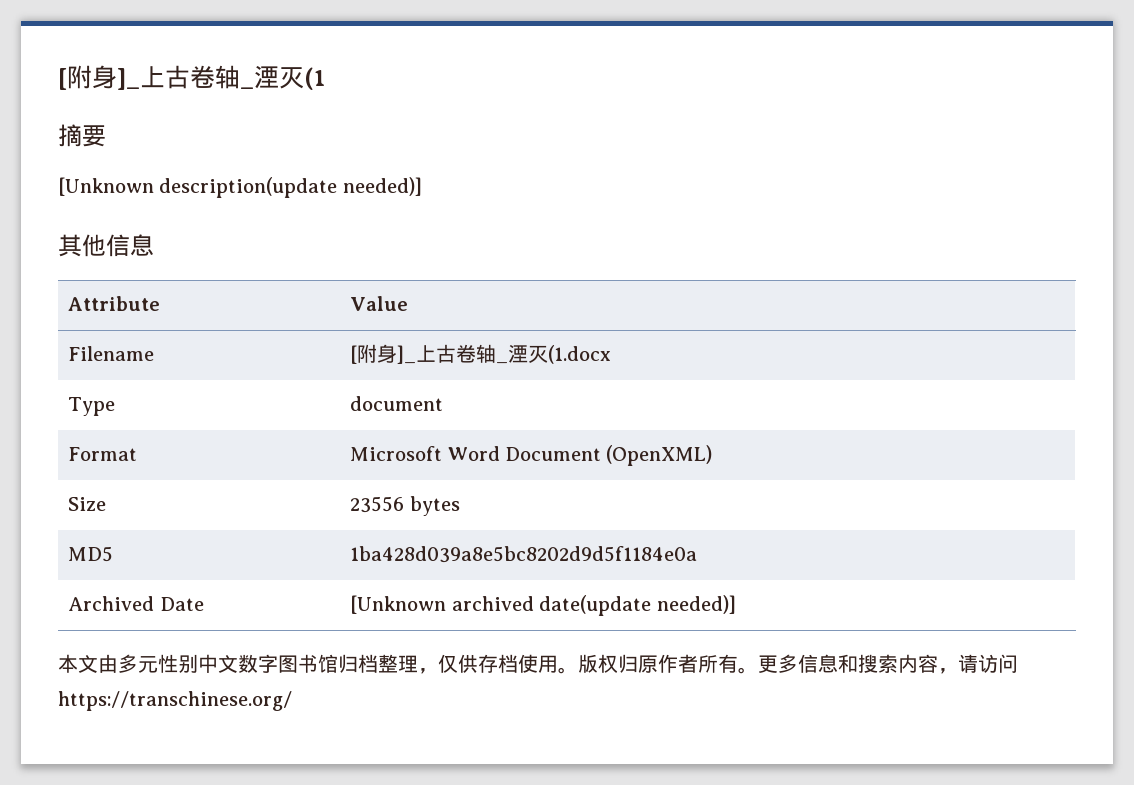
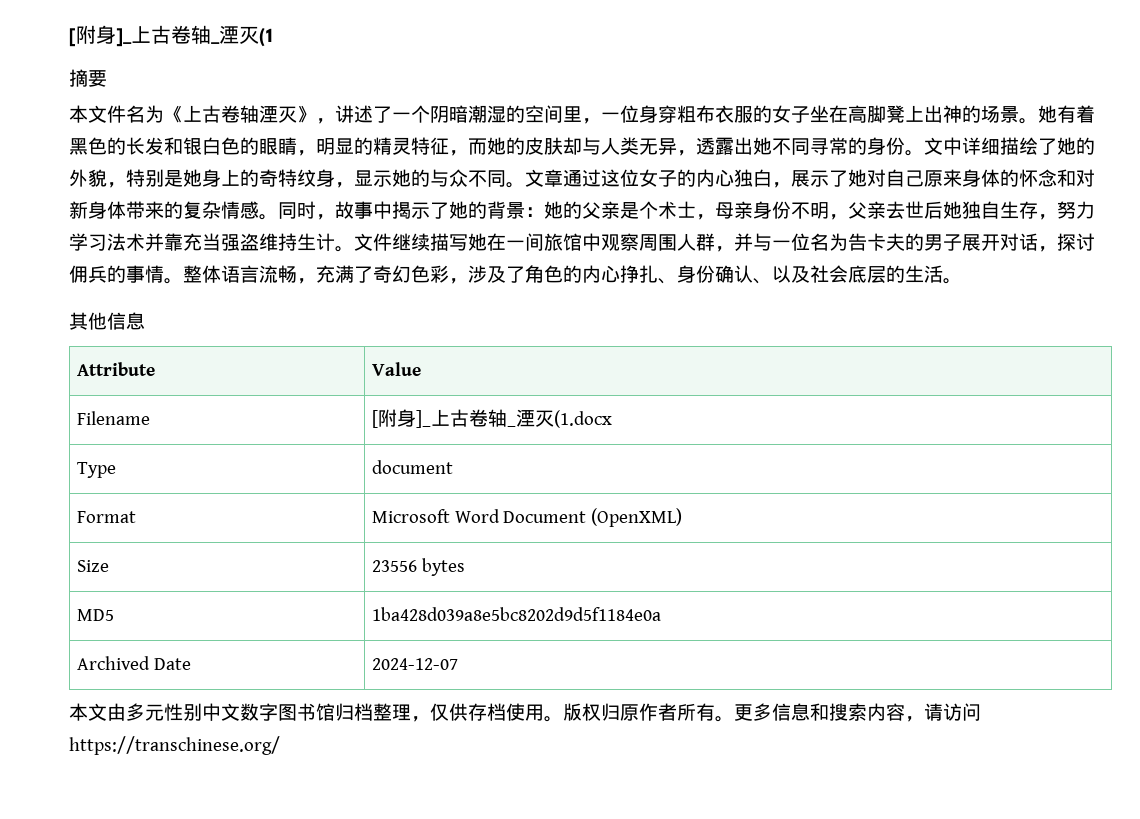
[58,177,422,198] [Unknown description(update needed)] -> [69,105,1095,124] [69,137,1095,156] [69,169,1095,188] [69,201,1095,220] [69,233,1095,252] [69,265,962,284] 本文件名为《上古卷轴湮灭》，讲述了一个阴暗潮湿的空间里，一位身穿粗布衣服的女子坐在高脚凳上出神的场景。她有着黑色的长发和银白色的眼睛，明显的精灵特征，而她的皮肤却与人类无异，透露出她不同寻常的身份。文中详细描绘了她的外貌，特别是她身上的奇特纹身，显示她的与众不同。文章通过这位女子的内心独白，展示了她对自己原来身体的怀念和对新身体带来的复杂情感。同时，故事中揭示了她的背景：她的父亲是个术士，母亲身份不明，父亲去世后她独自生存，努力学习法术并靠充当强盗维持生计。文件继续描写她在一间旅馆中观察周围人群，并与一位名为告卡夫的男子展开对话，探讨佣兵的事情。整体语言流畅，充满了奇幻色彩，涉及了角色的内心挣扎、身份确认、以及社会底层的生活。
[350,595,736,616] [Unknown archived date(update needed)] -> [371,658,458,670] 2024-12-07

